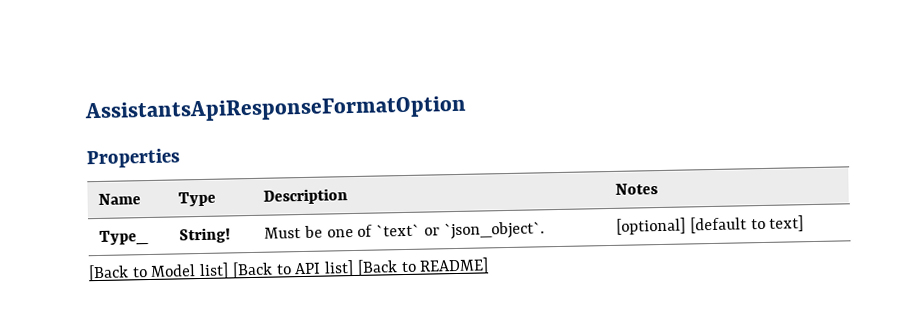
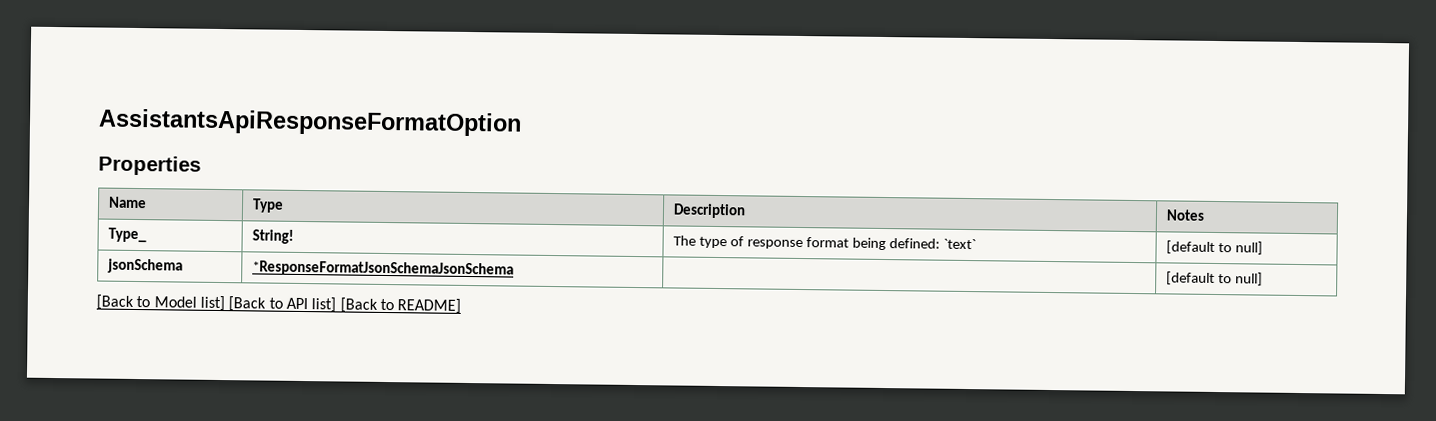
[264,221,545,240] [616,215,805,235] Must be one of `text` or `json_object`. | [optional] [default to text] -> [673,235,976,251] [1166,240,1264,255] [107,258,184,274] [252,260,515,278] [1166,271,1264,286] The type of response format being defined: `text` | [default to null] // jsonSchema | *ResponseFormatJsonSchemaJsonSchema | | [default to null]

